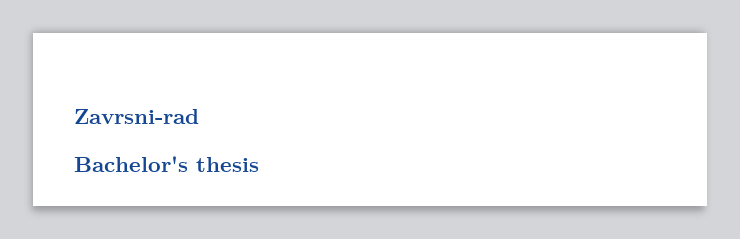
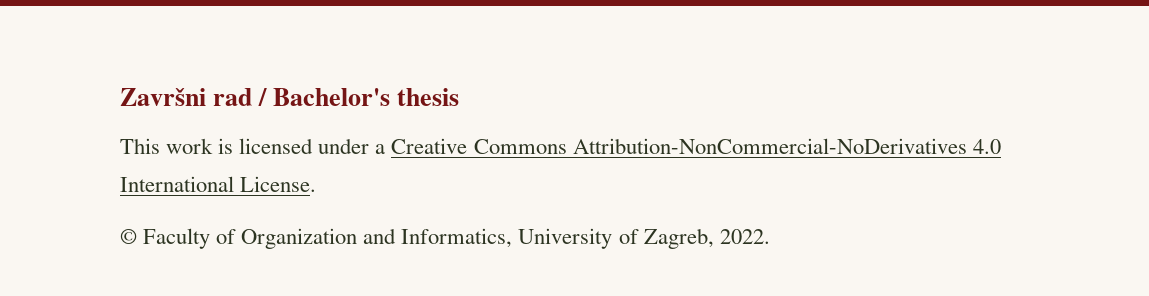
[74,109,199,124] Zavrsni-rad // -> [120,88,268,106] Završni rad /
(259, 164) none -> [120,138,1001,154] [120,176,317,192] [120,228,770,249] // This work is licensed under a Creative Commons Attribution-NonCommercial-NoDerivatives 4.0 International License. // © Faculty of Organization and Informatics, University of Zagreb, 2022.

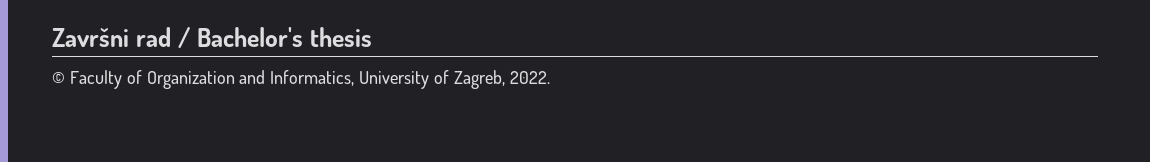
[120,138,1001,154] [120,176,317,192] // This work is licensed under a Creative Commons Attribution-NonCommercial-NoDerivatives 4.0 International License. -> (372, 37) none

